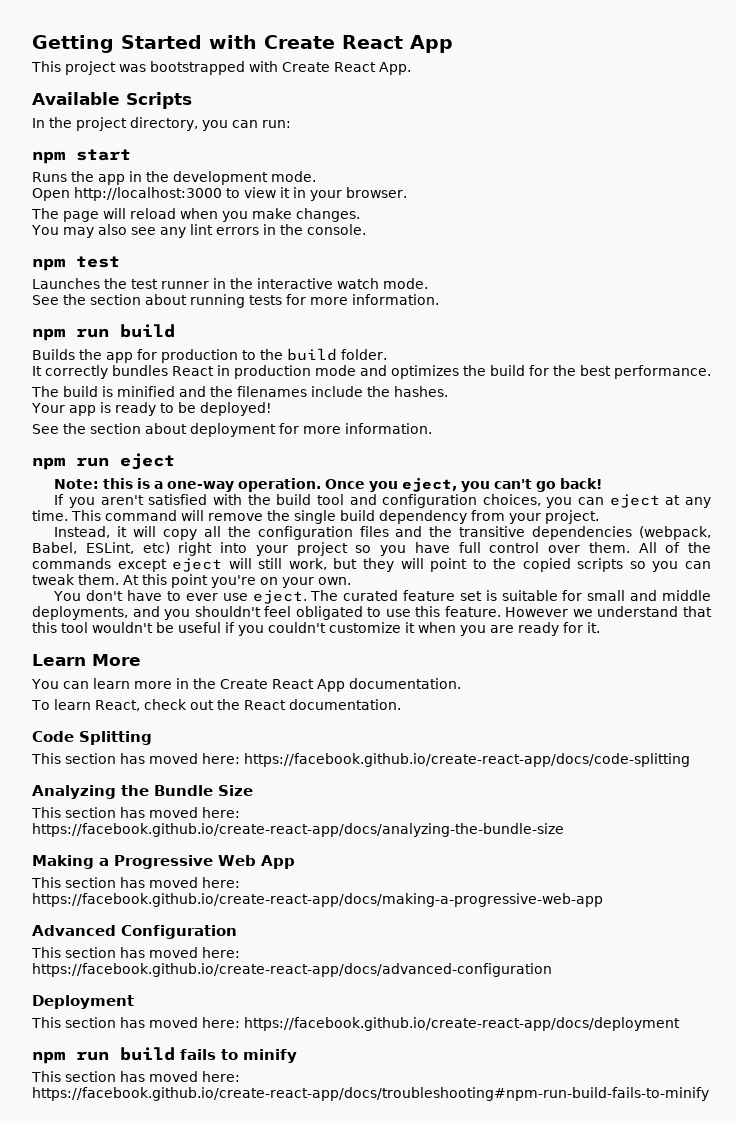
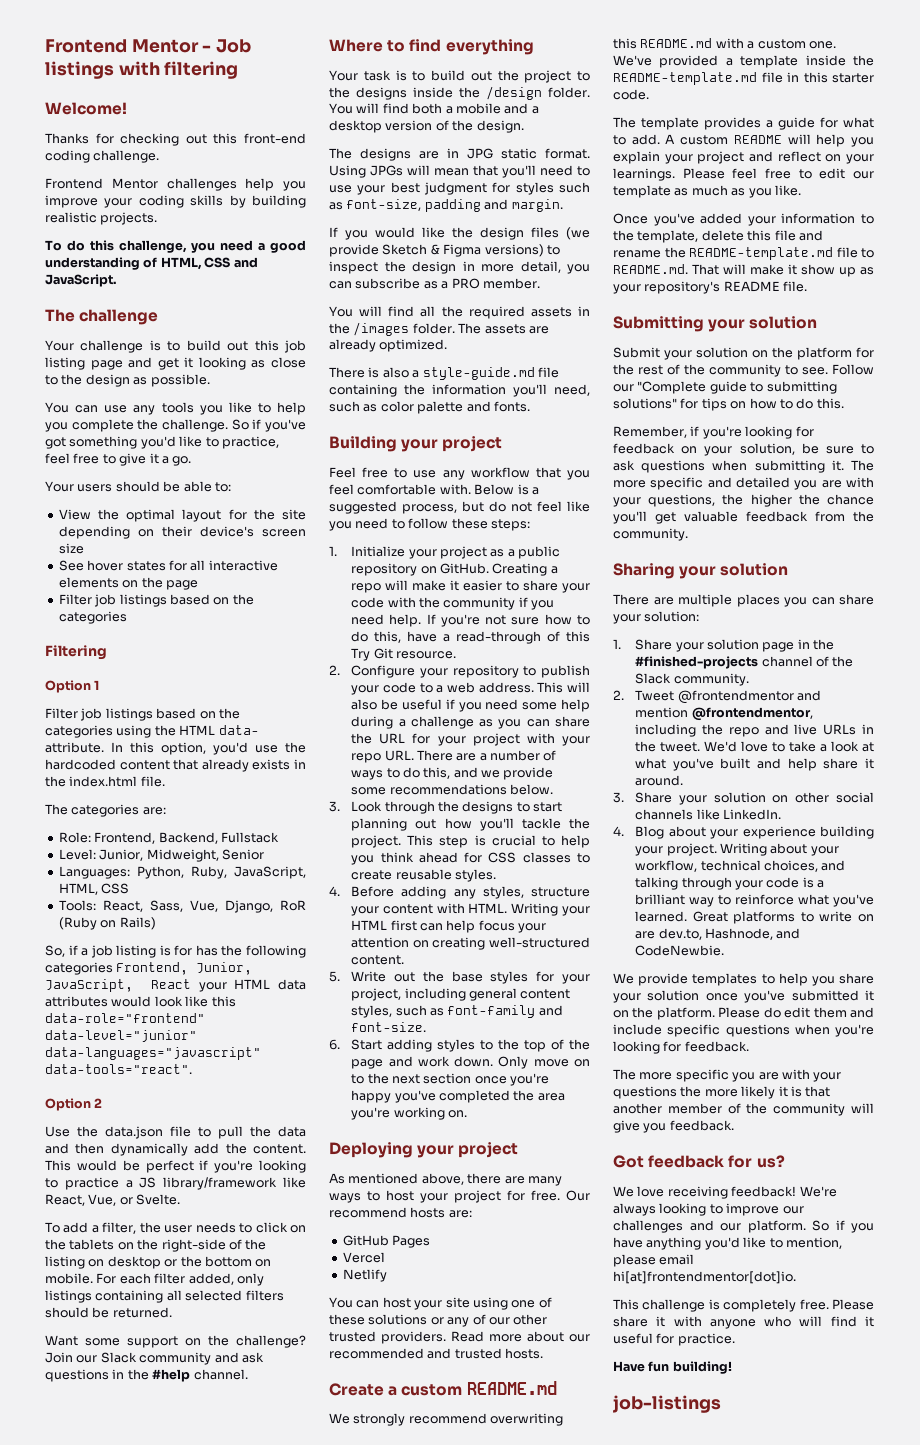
[32,35,453,53] [31,61,411,75] [32,92,192,109] [32,117,291,131] [32,149,131,164] [32,171,316,185] [32,187,407,201] [31,208,360,222] [31,224,366,238] [32,256,120,271] [32,278,428,289] [32,294,439,308] [32,324,175,341] [32,348,387,363] [32,365,711,379] [31,386,448,397] [31,402,272,416] [32,423,432,437] [32,453,175,470] [54,477,603,492] [54,494,711,508] [32,510,599,524] [54,526,711,540] [32,542,711,556] [32,558,711,572] [32,574,351,588] [53,590,712,604] [32,606,713,620] [32,622,600,636] [32,654,141,666] [31,678,461,692] [31,699,401,711] [32,731,152,745] [31,753,690,767] [32,785,253,799] [31,807,240,818] [32,823,564,837] [32,855,295,869] [31,877,240,888] [32,893,603,907] [32,925,237,939] [31,947,240,958] [32,963,552,977] [32,995,134,1009] [31,1017,680,1031] [32,1047,297,1064] [31,1071,240,1082] [32,1087,709,1101] Getting Started with Create React App // This project was bootstrapped with Create React App. // Available Scripts // In the project directory, you can run: // npm start // Runs the app in the development mode. // Open http://localhost:3000 to view it in your browser. // The page will reload when you make changes. // You may also see any lint errors in the console. // npm test // Launches the test runner in the interactive watch mode. // See the section about running tests for more information. // npm run build // Builds the app for production to the build folder. // It correctly bundles React in production mode and optimizes the build for the best performance. // The build is minified and the filenames include the hashes. // Your app is ready to be deployed! // See the section about deployment for more information. // npm run eject // Note: this is a one-way operation. Once you eject, you can't go back! // If you aren't satisfied with the build tool and configuration choices, you can eject at any time. This command will remove the single build dependency from your project. // Instead, it will copy all the configuration files and the transitive dependencies (webpack, Babel, ESLint, etc) right into your project so you have full control over them. All of the commands except eject will still work, but they will point to the copied scripts so you can tweak them. At this point you're on your own. // You don't have to ever use eject. The curated feature set is suitable for small and middle deployments, and you shouldn't feel obligated to use this feature. However we understand that this tool wouldn't be useful if you couldn't customize it when you are ready for it. // Learn More // You can learn more in the Create React App documentation. // To learn React, check out the React documentation. // Code Splitting // This section has moved here: https://facebook.github.io/create-react-app/docs/code-splitting // Analyzing the Bundle Size // This section has moved here: https://facebook.github.io/create-react-app/docs/analyzing-the-bundle-size // Making a Progressive Web App // This section has moved here: https://facebook.github.io/create-react-app/docs/making-a-progressive-web-app // Advanced Configuration // This section has moved here: https://facebook.github.io/create-react-app/docs/advanced-configuration // Deployment // This section has moved here: https://facebook.github.io/create-react-app/docs/deployment // npm run build fails to minify // This section has moved here: https://facebook.github.io/create-react-app/docs/troubleshooting#npm-run-build-fails-to-minify -> [45,39,252,53] [45,61,239,79] [45,102,127,115] [45,133,306,146] [45,150,160,163] [45,178,306,191] [45,195,306,208] [45,212,158,225] [45,240,306,253] [45,257,258,270] [45,274,116,287] [45,309,159,325] [45,340,306,353] [45,357,307,370] [45,374,210,387] [45,402,306,415] [45,419,306,432] [45,436,279,449] [45,453,192,466] [45,481,231,492] [58,509,307,522] [58,526,306,539] [58,543,84,554] [58,560,278,571] [58,577,198,590] [58,594,254,607] [58,611,127,624] [45,645,107,660] [45,680,100,693] [45,708,240,721] [45,725,259,738] [45,742,306,755] [45,759,306,772] [45,776,165,787] [45,804,166,817] [58,832,279,844] [58,849,264,862] [58,866,306,879] [58,883,130,895] [58,900,306,913] [58,917,156,930] [45,945,306,958] [45,962,253,975] [45,979,306,992] [45,996,236,1007] [45,1013,205,1023] [45,1030,197,1042] [45,1047,261,1060] [45,1064,192,1074] [45,1098,103,1111] [45,1126,306,1139] [45,1143,306,1156] [45,1160,306,1173] [45,1177,306,1190] [45,1194,181,1206] [45,1222,307,1234] [45,1239,267,1252] [45,1256,272,1269] [45,1273,264,1286] [45,1290,284,1303] [45,1307,172,1318] [45,1335,306,1348] [45,1352,264,1365] [45,1369,248,1382] [329,39,534,55] [329,70,590,83] [329,86,590,100] [329,103,539,114] [329,120,524,133] [329,148,590,161] [329,165,590,178] [329,182,590,195] [329,199,563,212] [329,227,590,240] [329,244,560,257] [329,261,590,274] [329,278,540,289] [329,306,590,319] [329,322,549,336] [329,339,448,352] [329,367,559,380] [329,384,590,397] [329,401,530,414] [329,436,503,452] [329,467,590,480] [329,484,539,495] [329,501,590,514] [329,518,530,531] [329,546,561,559] [351,563,558,576] [351,580,590,593] [351,597,555,610] [351,614,590,627] [351,631,590,644] [351,648,456,661] [329,665,590,678] [351,682,590,695] [351,699,590,712] [351,716,590,729] [351,733,590,746] [351,750,557,763] [351,767,554,780] [351,784,553,795] [329,801,563,814] [351,818,590,831] [351,835,590,848] [351,852,590,865] [351,869,496,882] [329,886,590,899] [351,903,590,916] [351,920,547,933] [351,937,590,950] [351,955,405,965] [329,971,590,984] [351,988,571,1001] [351,1005,563,1018] [351,1022,427,1032] [329,1039,590,1052] [351,1056,590,1069] [351,1073,550,1086] [351,1090,565,1103] [351,1107,467,1120] [329,1142,519,1158] [329,1173,562,1186] [329,1190,590,1203] [329,1207,472,1218] [342,1235,431,1248] [342,1252,385,1263] [342,1269,387,1282] [329,1297,552,1310] [329,1314,548,1327] [329,1331,590,1344] [329,1348,544,1359] [329,1381,557,1396] [329,1413,564,1426] [613,38,836,49] [613,55,874,68] [613,72,874,85] [613,89,649,100] [613,117,874,130] [613,134,874,147] [613,151,874,164] [613,168,874,181] [613,185,801,198] [613,213,874,226] [613,230,823,243] [613,247,874,260] [613,264,874,277] [613,281,808,294] [613,316,818,332] [613,347,874,360] [613,364,874,377] [613,381,837,394] [613,398,844,411] [613,426,814,439] [613,443,874,456] [613,460,874,473] [613,477,874,490] [613,494,874,507] [613,511,874,524] [613,528,688,541] [613,563,789,579] [613,594,874,607] [613,611,700,624] [613,639,835,652] [635,656,854,669] [635,673,749,686] [613,690,821,704] [635,707,813,721] [635,724,874,737] [635,741,874,752] [635,758,874,771] [635,775,684,786] [613,792,874,805] [635,809,781,820] [613,826,874,839] [635,843,839,856] [635,860,846,872] [635,877,825,890] [635,894,874,907] [635,911,874,924] [635,928,801,940] [635,945,725,956] [613,973,874,986] [613,990,874,1003] [613,1007,874,1020] [613,1024,874,1037] [613,1041,749,1054] [613,1069,842,1082] [613,1086,831,1099] [613,1103,874,1116] [613,1120,734,1133] [613,1155,785,1168] [613,1186,837,1199] [613,1203,804,1216] [613,1220,874,1233] [613,1237,842,1250] [613,1254,695,1267] [613,1271,796,1284] [613,1299,874,1312] [613,1316,874,1329] [613,1333,735,1346] [613,1361,732,1374] [613,1395,721,1413] Frontend Mentor - Job listings with filtering // Welcome! // Thanks for checking out this front-end coding challenge. // Frontend Mentor challenges help you improve your coding skills by building realistic projects. // To do this challenge, you need a good understanding of HTML, CSS and JavaScript. // The challenge // Your challenge is to build out this job listing page and get it looking as close to the design as possible. // You can use any tools you like to help you complete the challenge. So if you've got something you'd like to practice, feel free to give it a go. // Your users should be able to: // View the optimal layout for the site depending on their device's screen size // See hover states for all interactive elements on the page // Filter job listings based on the categories // Filtering // Option 1 // Filter job listings based on the categories using the HTML data- attribute. In this option, you'd use the hardcoded content that already exists in the index.html file. // The categories are: // Role: Frontend, Backend, Fullstack // Level: Junior, Midweight, Senior // Languages: Python, Ruby, JavaScript, HTML, CSS // Tools: React, Sass, Vue, Django, RoR (Ruby on Rails) // So, if a job listing is for has the following categories Frontend, Junior, JavaScript, React your HTML data attributes would look like this data-role="frontend" data-level="junior" data-languages="javascript" data-tools="react". // Option 2 // Use the data.json file to pull the data and then dynamically add the content. This would be perfect if you're looking to practice a JS library/framework like React, Vue, or Svelte. // To add a filter, the user needs to click on the tablets on the right-side of the listing on desktop or the bottom on mobile. For each filter added, only listings containing all selected filters should be returned. // Want some support on the challenge? Join our Slack community and ask questions in the #help channel. // Where to find everything // Your task is to build out the project to the designs inside the /design folder. You will find both a mobile and a desktop version of the design. // The designs are in JPG static format. Using JPGs will mean that you'll need to use your best judgment for styles such as font-size, padding and margin. // If you would like the design files (we provide Sketch & Figma versions) to inspect the design in more detail, you can subscribe as a PRO member. // You will find all the required assets in the /images folder. The assets are already optimized. // There is also a style-guide.md file containing the information you'll need, such as color palette and fonts. // Building your project // Feel free to use any workflow that you feel comfortable with. Below is a suggested process, but do not feel like you need to follow these steps: // 1. Initialize your project as a public repository on GitHub. Creating a repo will make it easier to share your code with the community if you need help. If you're not sure how to do this, have a read-through of this Try Git resource. // 2. Configure your repository to publish your code to a web address. This will also be useful if you need some help during a challenge as you can share the URL for your project with your repo URL. There are a number of ways to do this, and we provide some recommendations below. // 3. Look through the designs to start planning out how you'll tackle the project. This step is crucial to help you think ahead for CSS classes to create reusable styles. // 4. Before adding any styles, structure your content with HTML. Writing your HTML first can help focus your attention on creating well-structured content. // 5. Write out the base styles for your project, including general content styles, such as font-family and font-size. // 6. Start adding styles to the top of the page and work down. Only move on to the next section once you're happy you've completed the area you're working on. // Deploying your project // As mentioned above, there are many ways to host your project for free. Our recommend hosts are: // GitHub Pages // Vercel // Netlify // You can host your site using one of these solutions or any of our other trusted providers. Read more about our recommended and trusted hosts. // Create a custom README.md // We strongly recommend overwriting this README.md with a custom one. We've provided a template inside the README-template.md file in this starter code. // The template provides a guide for what to add. A custom README will help you explain your project and reflect on your learnings. Please feel free to edit our template as much as you like. // Once you've added your information to the template, delete this file and rename the README-template.md file to README.md. That will make it show up as your repository's README file. // Submitting your solution // Submit your solution on the platform for the rest of the community to see. Follow our "Complete guide to submitting solutions" for tips on how to do this. // Remember, if you're looking for feedback on your solution, be sure to ask questions when submitting it. The more specific and detailed you are with your questions, the higher the chance you'll get valuable feedback from the community. // Sharing your solution // There are multiple places you can share your solution: // 1. Share your solution page in the #finished-projects channel of the Slack community. // 2. Tweet @frontendmentor and mention @frontendmentor, including the repo and live URLs in the tweet. We'd love to take a look at what you've built and help share it around. // 3. Share your solution on other social channels like LinkedIn. // 4. Blog about your experience building your project. Writing about your workflow, technical choices, and talking through your code is a brilliant way to reinforce what you've learned. Great platforms to write on are dev.to, Hashnode, and CodeNewbie. // We provide templates to help you share your solution once you've submitted it on the platform. Please do edit them and include specific questions when you're looking for feedback. // The more specific you are with your questions the more likely it is that another member of the community will give you feedback. // Got feedback for us? // We love receiving feedback! We're always looking to improve our challenges and our platform. So if you have anything you'd like to mention, please email hi[at]frontendmentor[dot]io. // This challenge is completely free. Please share it with anyone who will find it useful for practice. // Have fun building! // job-listings

